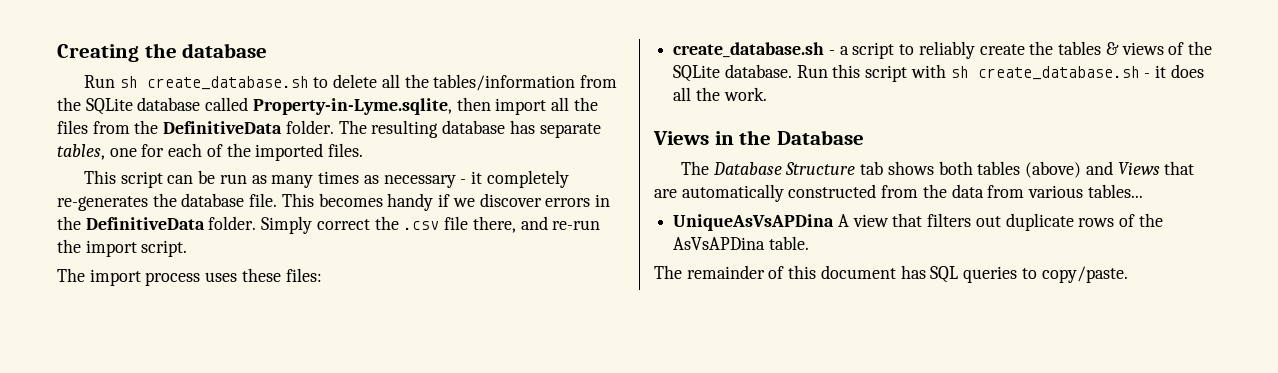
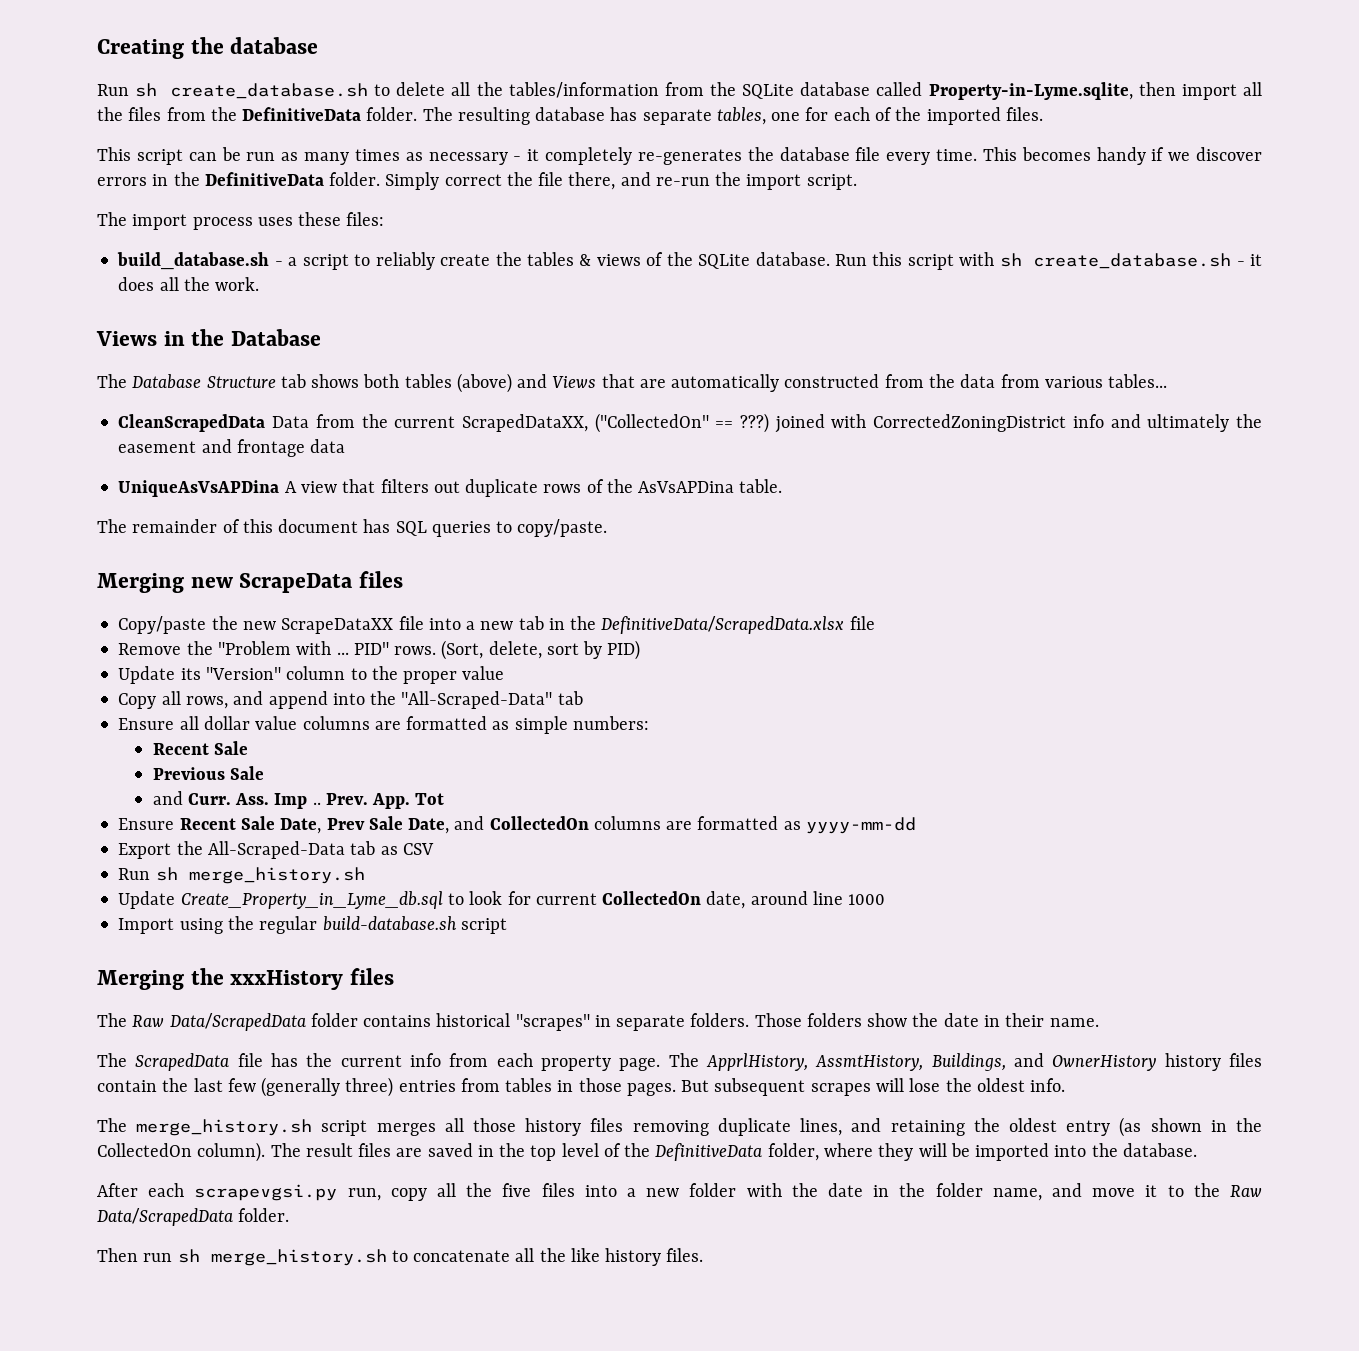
[249,193,278,207] file. -> [855,147,977,165] file every time.
[403,221,440,230] .csv -> (533, 179) none
[673,42,825,58] create_database.sh -> [117,252,270,270] build_database.sh
(1143, 191) none -> [118,413,1263,433] [118,439,346,457] // CleanScrapedData Data from the current ScrapedDataXX, ("CollectedOn" == ???) joined with CorrectedZoningDistrict info and ultimately the easement and frontage data
(1128, 274) none -> [97,571,403,593] [118,616,875,634] [118,640,641,660] [118,666,505,684] [118,691,583,709] [118,716,649,734] [152,741,248,755] [152,766,264,780] [152,791,445,809] [118,816,916,834] [118,841,434,859] [118,867,365,884] [118,891,886,909] [118,916,507,934] [97,968,394,990] [97,1013,1099,1031] [97,1053,1262,1071] [97,1077,1066,1097] [97,1117,1262,1137] [97,1142,1197,1162] [97,1183,1263,1201] [97,1208,290,1226] [97,1248,704,1266] // Merging new ScrapeData files // Copy/paste the new ScrapeDataXX file into a new tab in the DefinitiveData/ScrapedData.xlsx file // Remove the "Problem with ... PID" rows. (Sort, delete, sort by PID) // Update its "Version" column to the proper value // Copy all rows, and append into the "All-Scraped-Data" tab // Ensure all dollar value columns are formatted as simple numbers: // Recent Sale // Previous Sale // and Curr. Ass. Imp .. Prev. App. Tot // Ensure Recent Sale Date, Prev Sale Date, and CollectedOn columns are formatted as yyyy-mm-dd // Export the All-Scraped-Data tab as CSV // Run sh merge_history.sh // Update Create_Property_in_Lyme_db.sql to look for current CollectedOn date, around line 1000 // Import using the regular build-database.sh script // Merging the xxxHistory files // The Raw Data/ScrapedData folder contains historical "scrapes" in separate folders. Those folders show the date in their name. // The ScrapedData file has the current info from each property page. The ApprlHistory, AssmtHistory, Buildings, and OwnerHistory history files contain the last few (generally three) entries from tables in those pages. But subsequent scrapes will lose the oldest info. // The merge_history.sh script merges all those history files removing duplicate lines, and retaining the oldest entry (as shown in the CollectedOn column). The result files are saved in the top level of the DefinitiveData folder, where they will be imported into the database. // After each scrapevgsi.py run, copy all the five files into a new folder with the date in the folder name, and move it to the Raw Data/ScrapedData folder. // Then run sh merge_history.sh to concatenate all the like history files.

